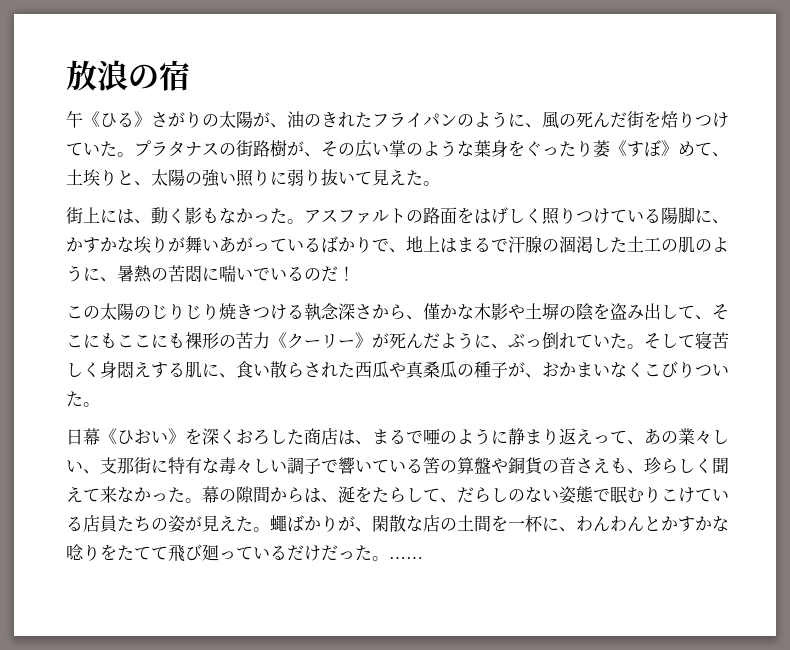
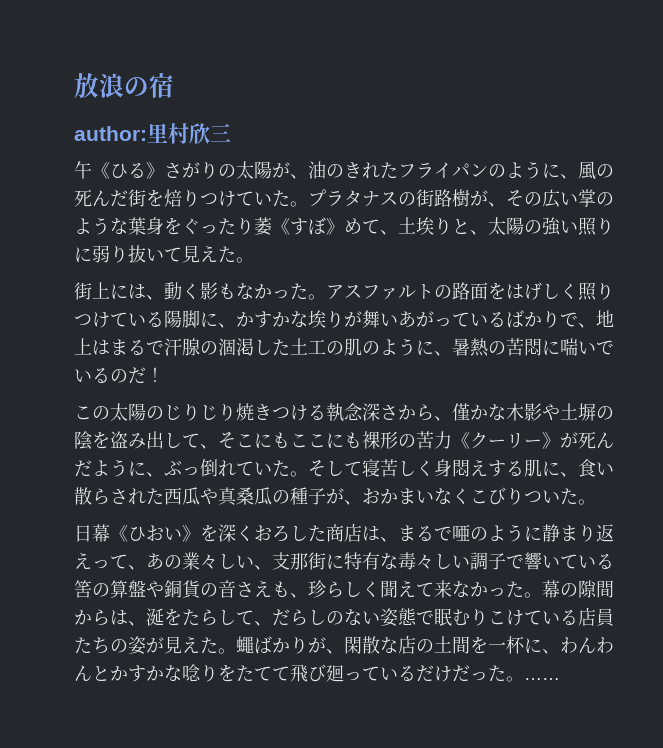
(190, 75) none -> [74,123,231,144] // author:里村欣三

